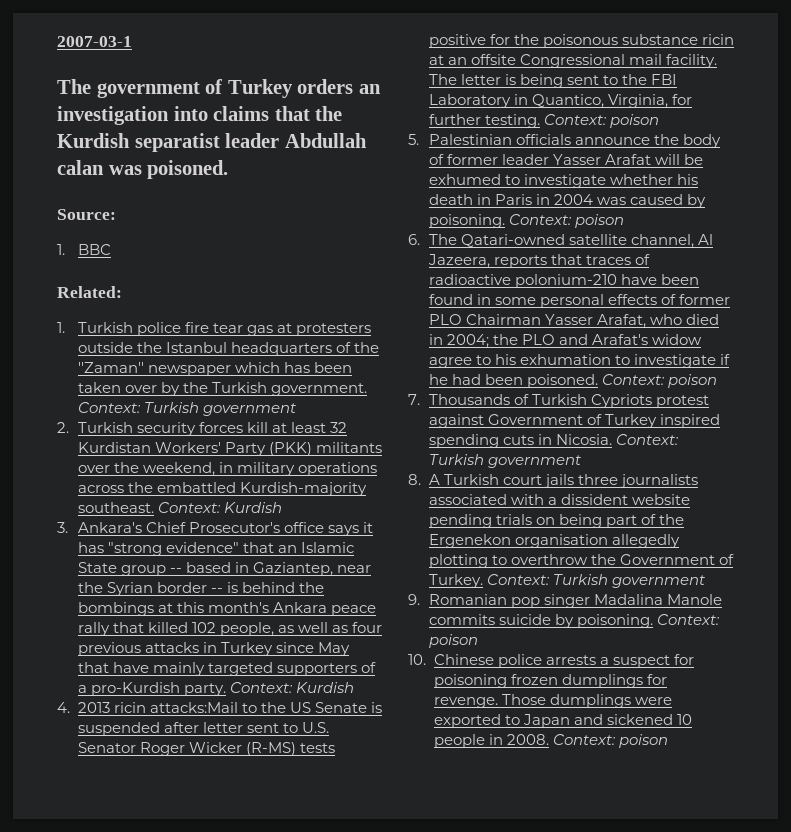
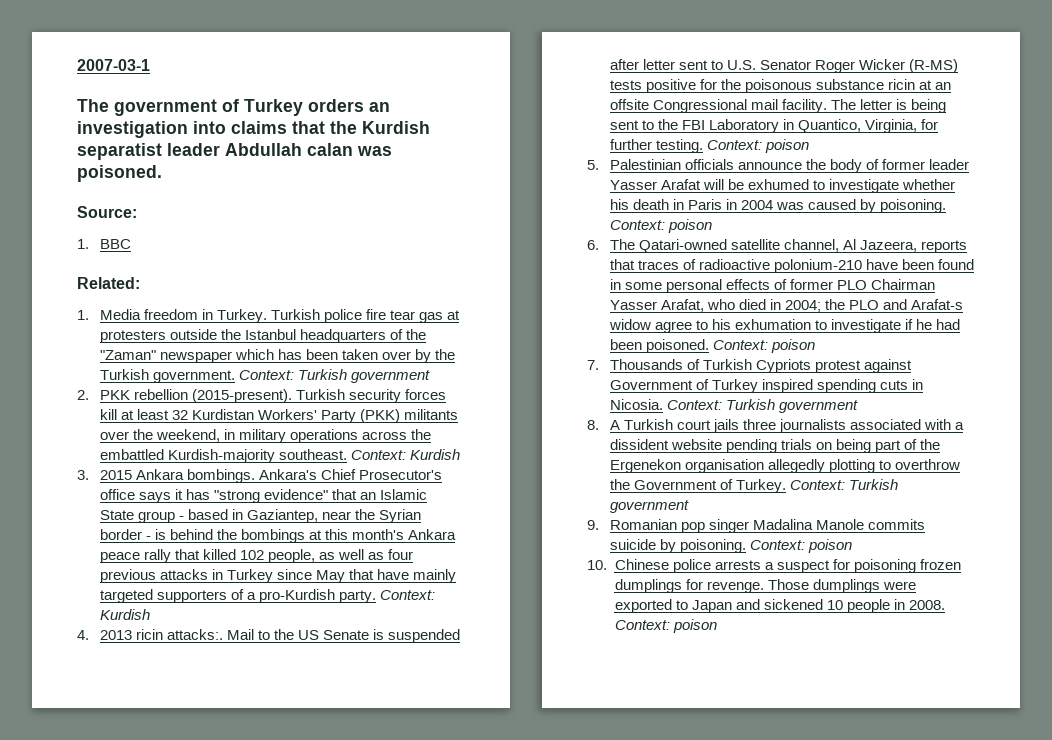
(65, 327) none -> [99,309,268,323] Media freedom in Turkey.
[77,362,144,373] ''Zaman'' -> [99,350,156,360] "Zaman"
(69, 427) none -> [99,389,292,403] PKK rebellion (2015-present).
(68, 527) none -> [99,469,255,483] 2015 Ankara bombings.
[169,568,182,573] -- -> [178,516,184,520] -
[210,588,223,593] -- -> [145,536,151,540] -
[149,702,238,713] attacks:Mail -> [166,629,255,640] attacks:. Mail
[591,334,648,345] Arafat's -> [911,299,964,310] Arafat-s

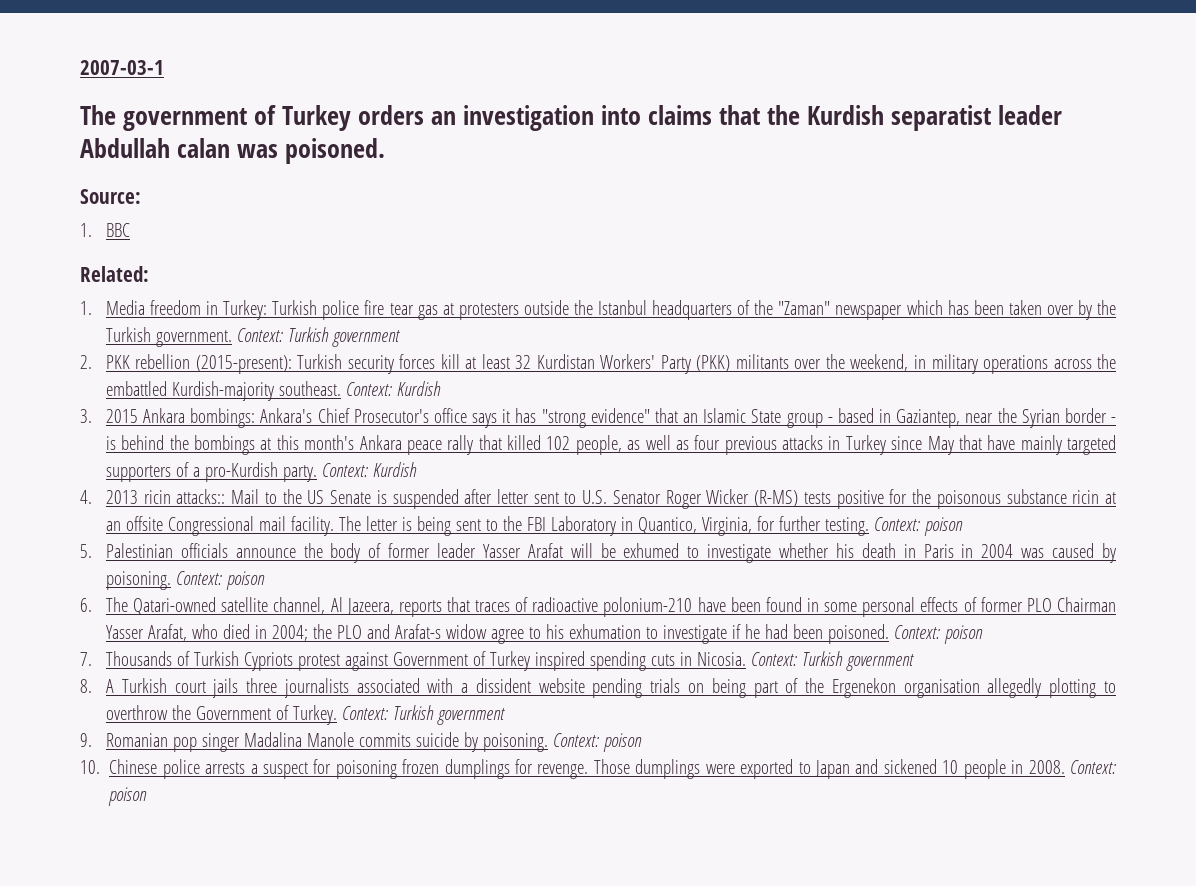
[217,309,268,323] Turkey. -> [223,300,268,320] Turkey:
[191,389,292,403] (2015-present). -> [195,355,292,374] (2015-present):
[186,469,255,483] bombings. -> [190,408,256,428] bombings:
[166,629,223,640] attacks:. -> [176,489,226,504] attacks::

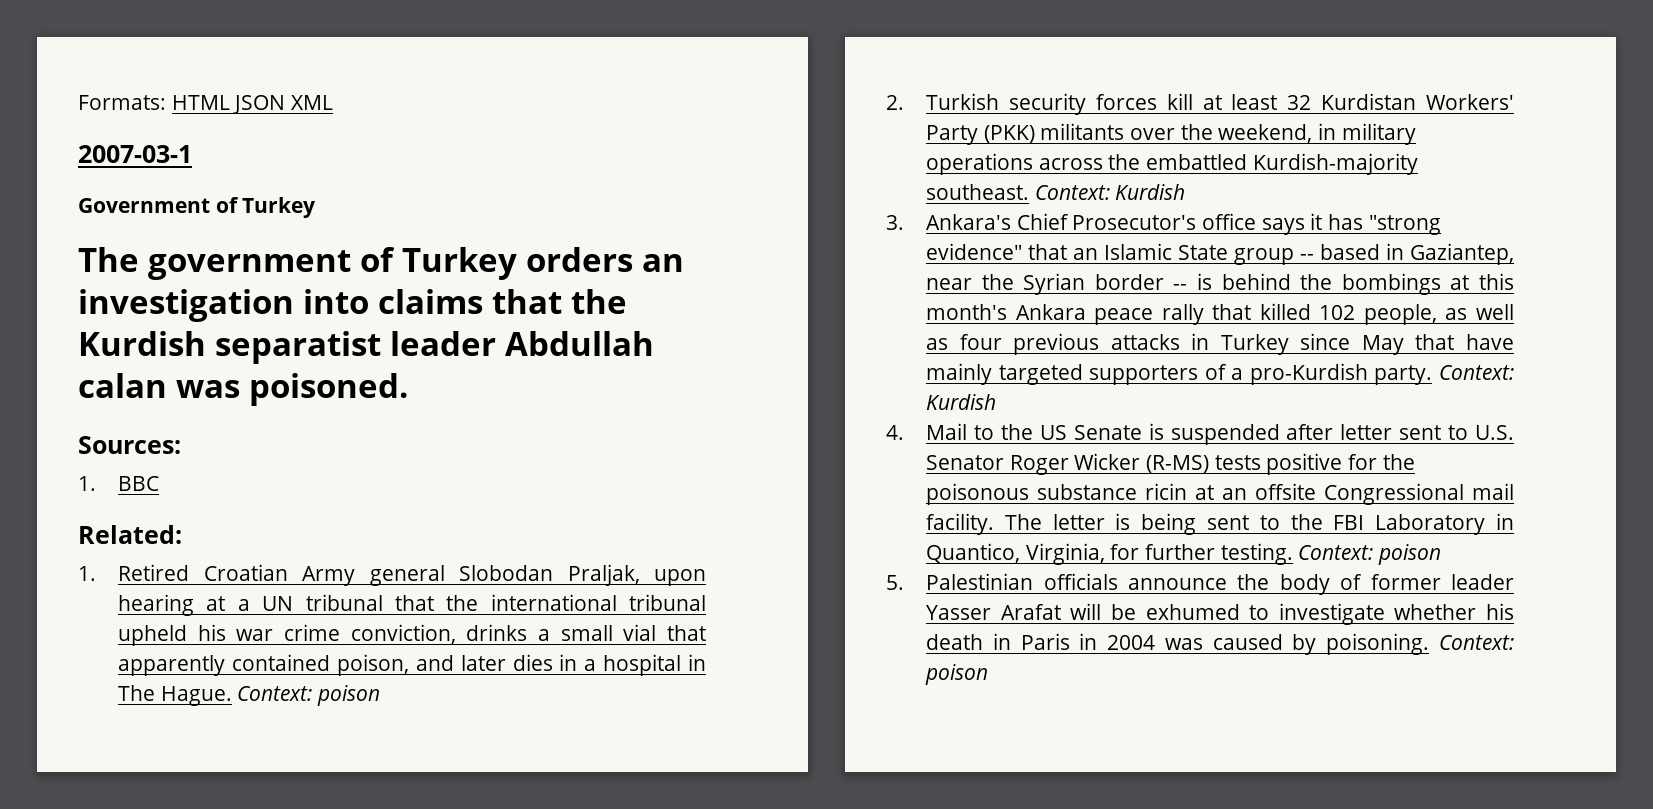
[80,60,164,75] 2007-03-1 -> [78,95,334,114] [78,145,192,163] [78,197,316,218] Formats: HTML JSON XML // 2007-03-1 // Government of Turkey
[80,189,141,204] Source: -> [78,436,181,454] Sources:
[105,300,1116,320] [105,327,400,347] [80,354,292,374] Media freedom in Turkey: Turkish police fire tear gas at protesters outside the Istanbul headquarters of the "Zaman" newspaper which has been taken over by the Turkish government. Context: Turkish government // 2. PKK rebellion (2015-present): -> [118,564,706,586] [118,594,706,616] [118,624,706,646] [118,654,706,676] [118,685,381,706] [886,95,904,110] Retired Croatian Army general Slobodan Praljak, upon hearing at a UN tribunal that the international tribunal upheld his war crime conviction, drinks a small vial that apparently contained poison, and later dies in a hospital in The Hague. Context: poison // 2.
[105,408,256,428] 2015 Ankara bombings: -> (904, 222) none
[827,417,833,423] - -> [1300,254,1315,260] --
[1110,417,1116,423] - -> [1173,284,1188,290] --
[105,489,226,504] 2013 ricin attacks:: -> (904, 432) none
[80,597,1117,617] [105,624,983,644] [80,651,914,671] [80,678,1116,698] [105,705,505,725] [80,732,642,752] [80,759,1116,779] [108,787,148,806] // 6. The Qatari-owned satellite channel, Al Jazeera, reports that traces of radioactive polonium-210 have been found in some personal effects of former PLO Chairman Yasser Arafat, who died in 2004; the PLO and Arafat-s widow agree to his exhumation to investigate if he had been poisoned. Context: poison // 7. Thousands of Turkish Cypriots protest against Government of Turkey inspired spending cuts in Nicosia. Context: Turkish government // 8. A Turkish court jails three journalists associated with a dissident website pending trials on being part of the Ergenekon organisation allegedly plotting to overthrow the Government of Turkey. Context: Turkish government // 9. Romanian pop singer Madalina Manole commits suicide by poisoning. Context: poison // 10. Chinese police arrests a suspect for poisoning frozen dumplings for revenge. Those dumplings were exported to Japan and sickened 10 people in 2008. Context: poison -> (989, 674) none

